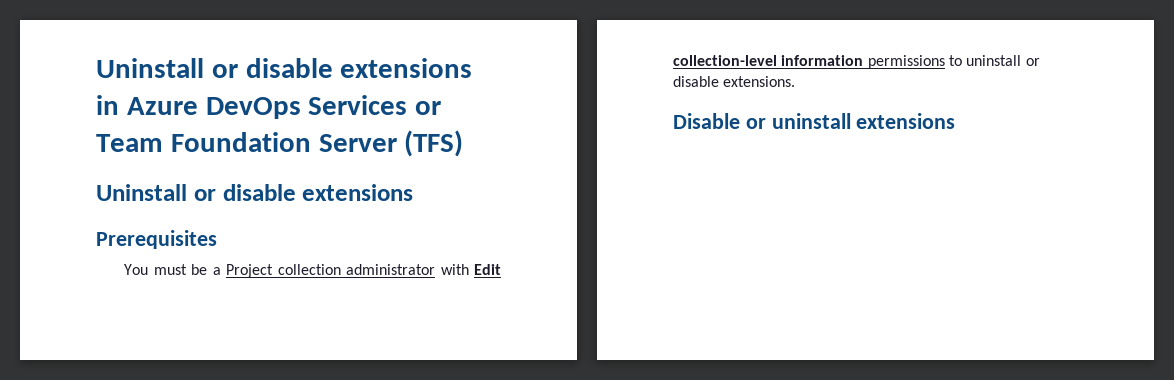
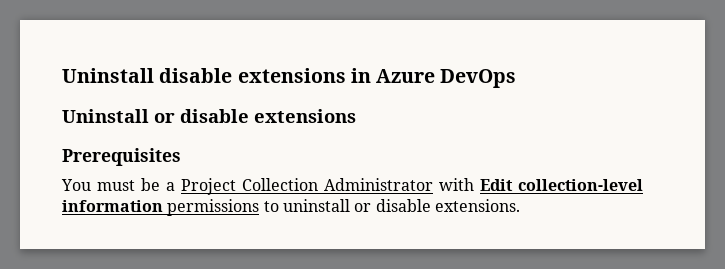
[96,58,238,78] Uninstall or -> [62,68,154,83] Uninstall
[308,95,442,115] [96,130,464,157] Services or Team Foundation Server (TFS) -> (517, 78) none
[277,264,436,275] collection administrator -> [242,178,433,191] Collection Administrator
[673,113,956,129] // Disable or uninstall extensions -> (520, 205) none

